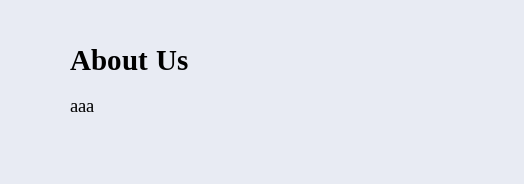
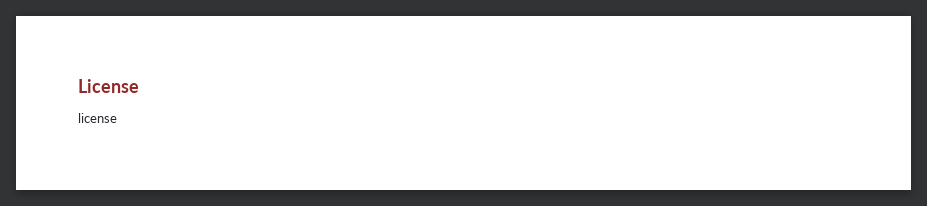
[70,49,188,70] [70,103,94,112] About Us // aaa -> [78,79,139,93] [78,113,117,123] License // license

